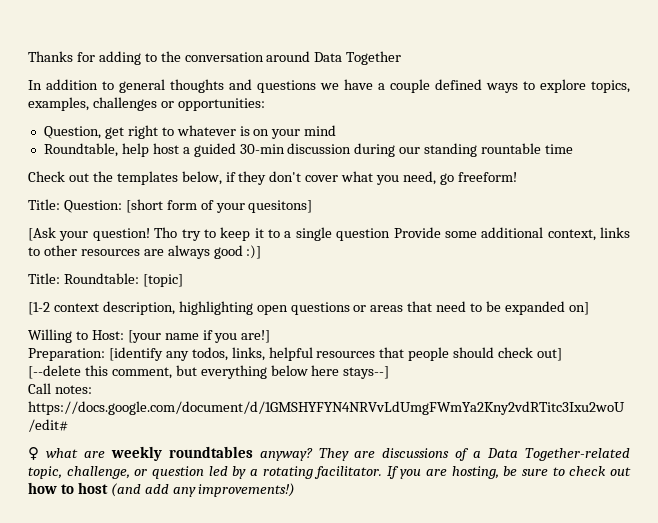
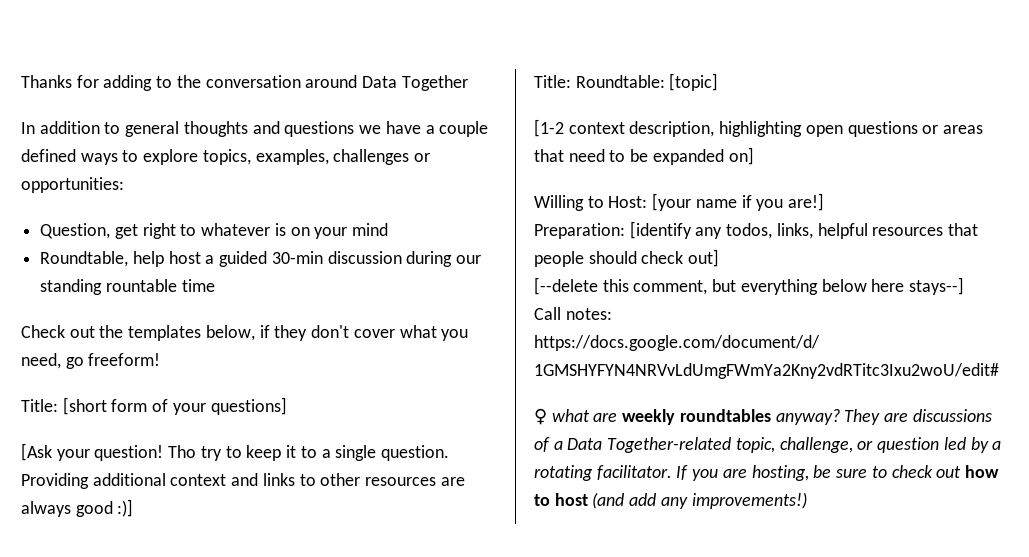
[63,200,122,213] Question: -> (58, 405) none
[248,200,313,213] quesitons] -> [210,397,287,415] questions]
[336,227,596,241] question Provide some additional context, -> [380,445,449,461] [21,473,259,489] question. Providing additional context and

